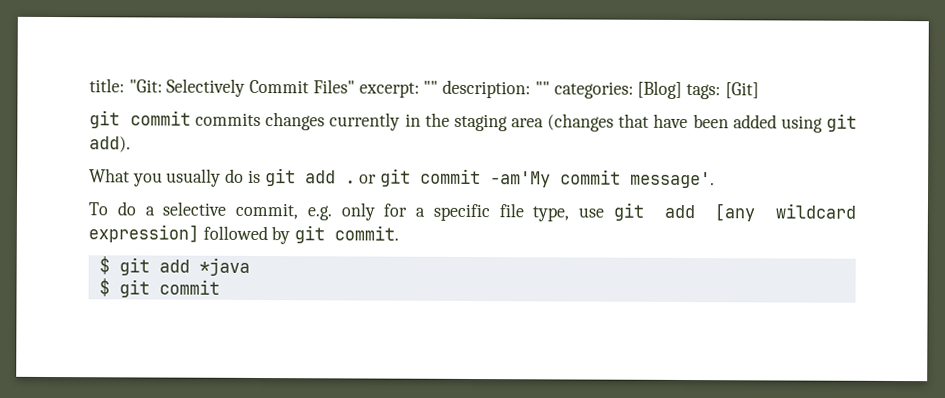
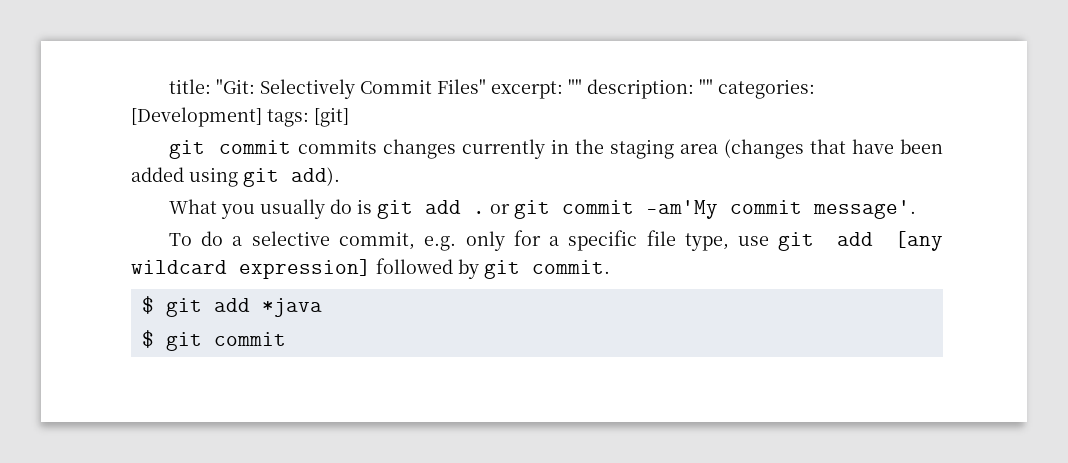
[637,80,759,100] [Blog] tags: [Git] -> [131,107,349,127] [Development] tags: [git]

